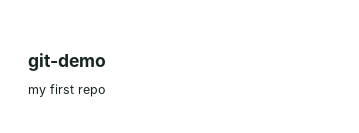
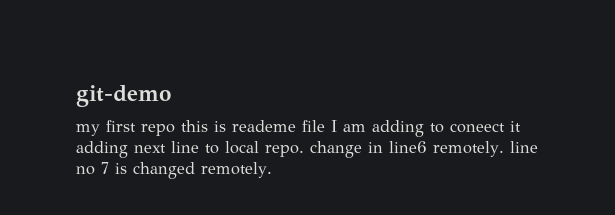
(106, 92) none -> [181,120,521,137] [76,141,538,158] [76,162,272,179] this is reademe file I am adding to coneect it adding next line to local repo. change in line6 remotely. line no 7 is changed remotely.

